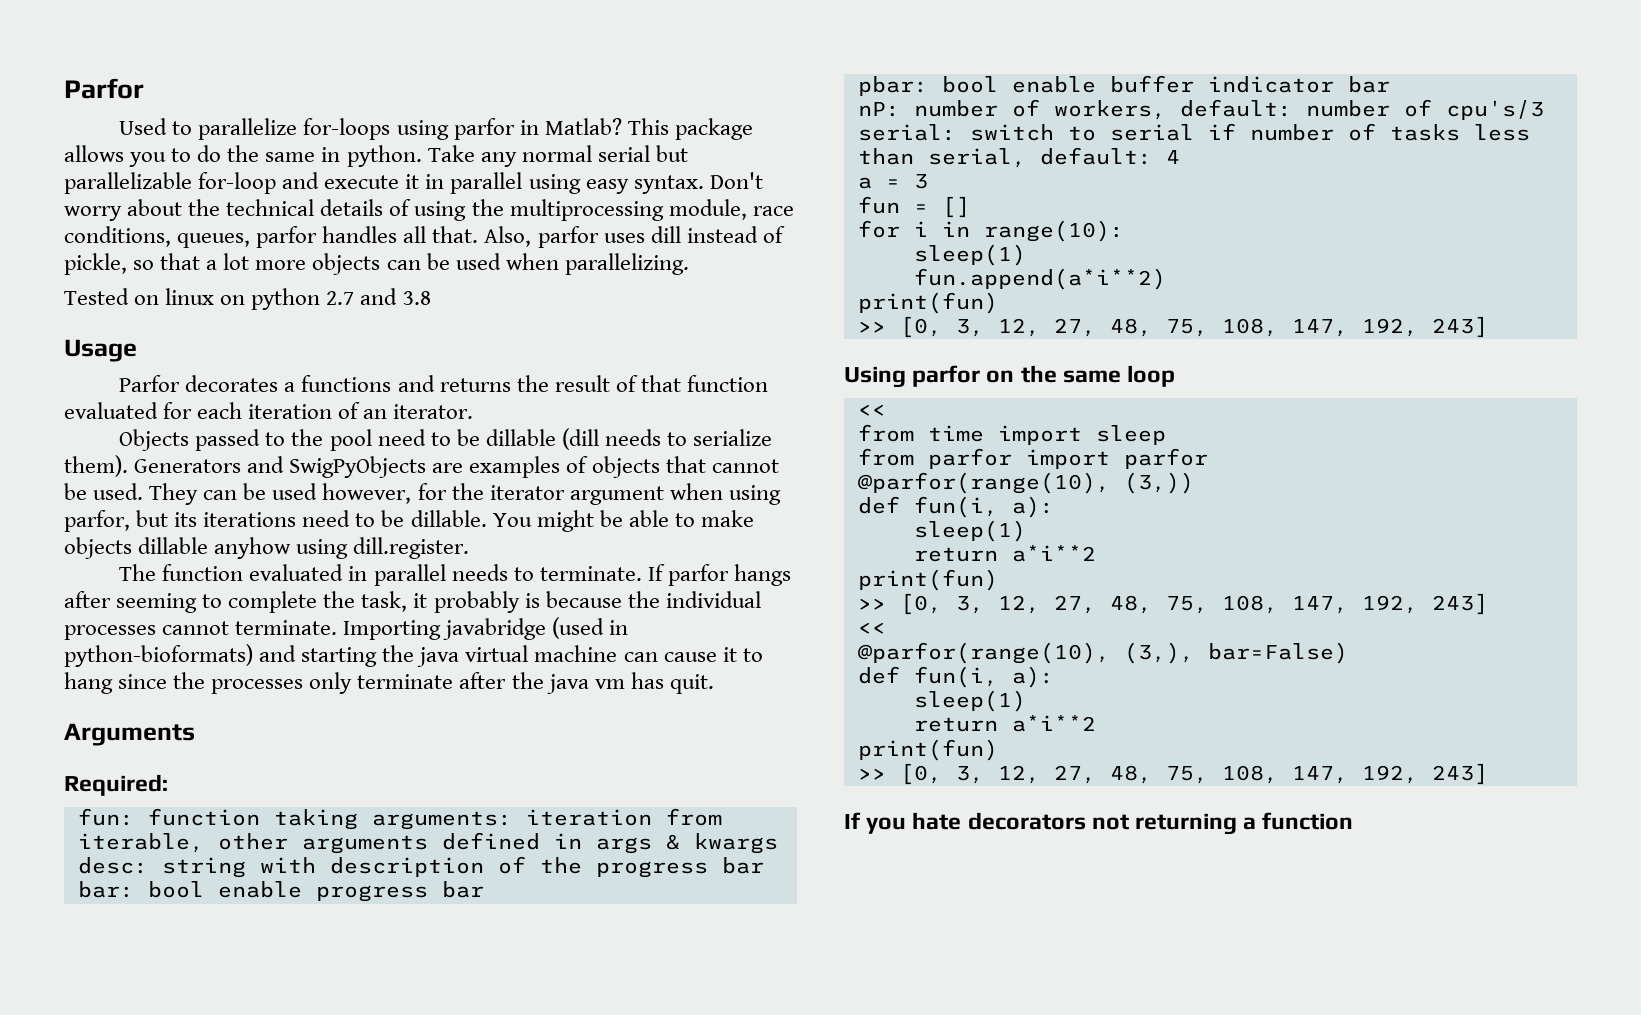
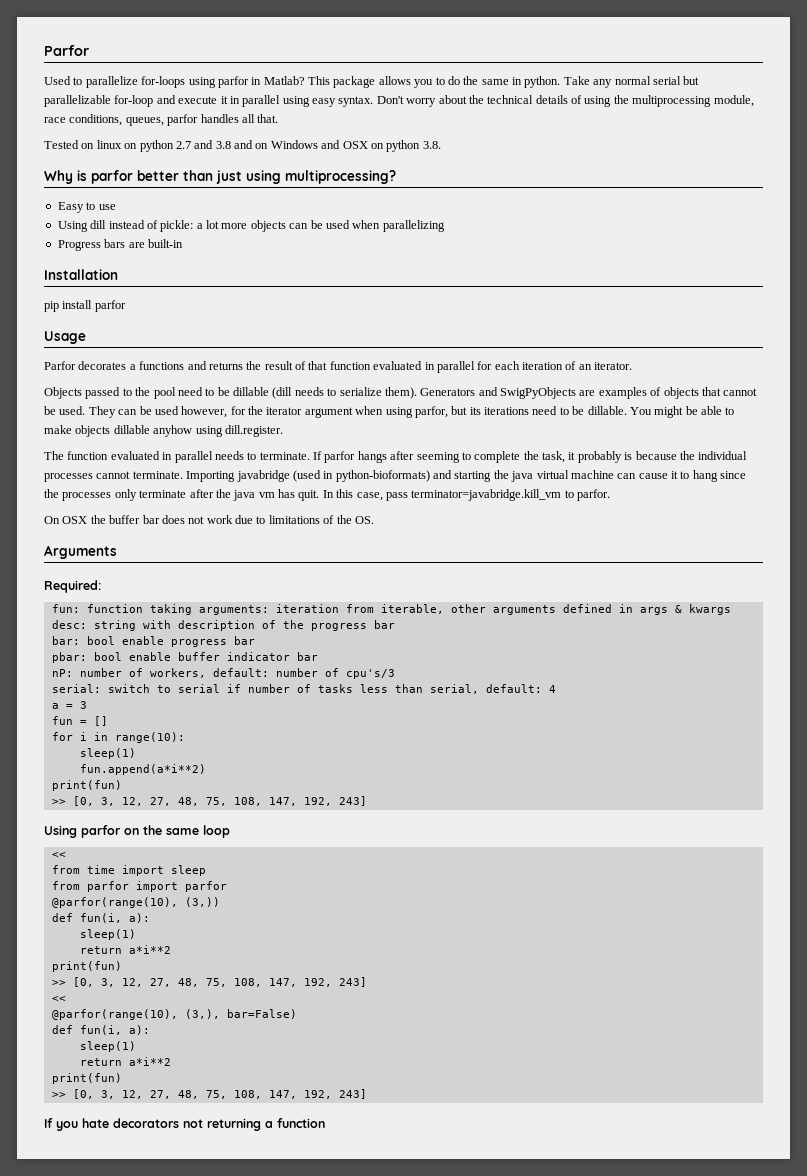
[484,226,785,248] [64,253,689,275] Also, parfor uses dill instead of pickle, so that a lot more objects can be used when parallelizing. -> (279, 118) none
(431, 298) none -> [234,140,441,152] [44,170,396,184] [57,202,116,213] [57,220,445,232] [57,239,183,251] [44,269,118,280] [44,300,126,312] and on Windows and OSX on python 3.8. // Why is parfor better than just using multiprocessing? // Easy to use // Using dill instead of pickle: a lot more objects can be used when parallelizing // Progress bars are built-in // Installation // pip install parfor
(158, 410) none -> [424,361,475,373] in parallel
(714, 684) none -> [322,489,610,501] [44,515,374,524] In this case, pass terminator=javabridge.kill_vm to parfor. // On OSX the buffer bar does not work due to limitations of the OS.

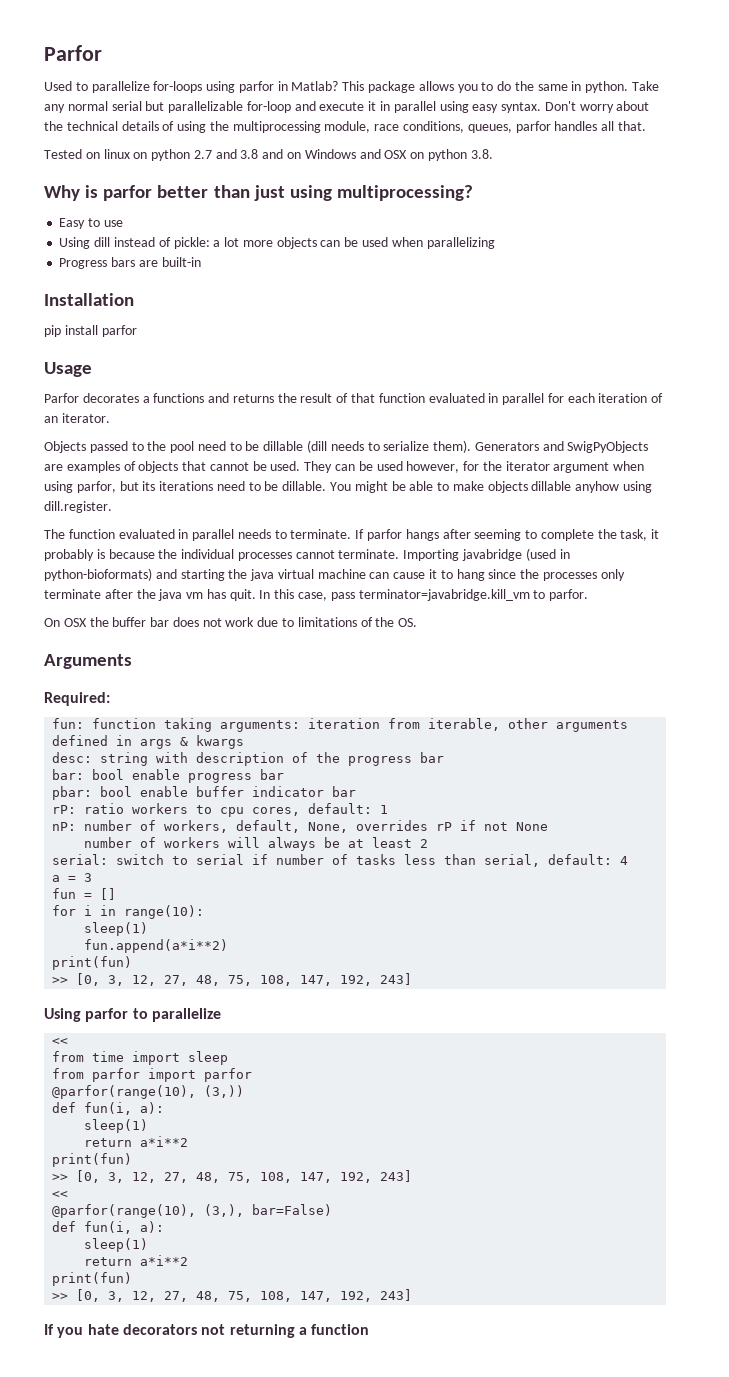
[51,668,395,679] nP: number of workers, default: number of cpu's/3 -> [52,803,389,817] [52,820,549,833] [84,837,429,851] rP: ratio workers to cpu cores, default: 1 // nP: number of workers, default, None, overrides rP if not None // number of workers will always be at least 2
[124,825,230,838] on the same loop -> [132,1008,221,1022] to parallelize

